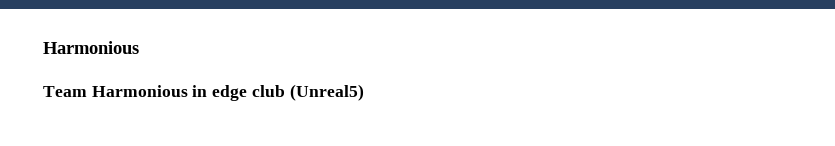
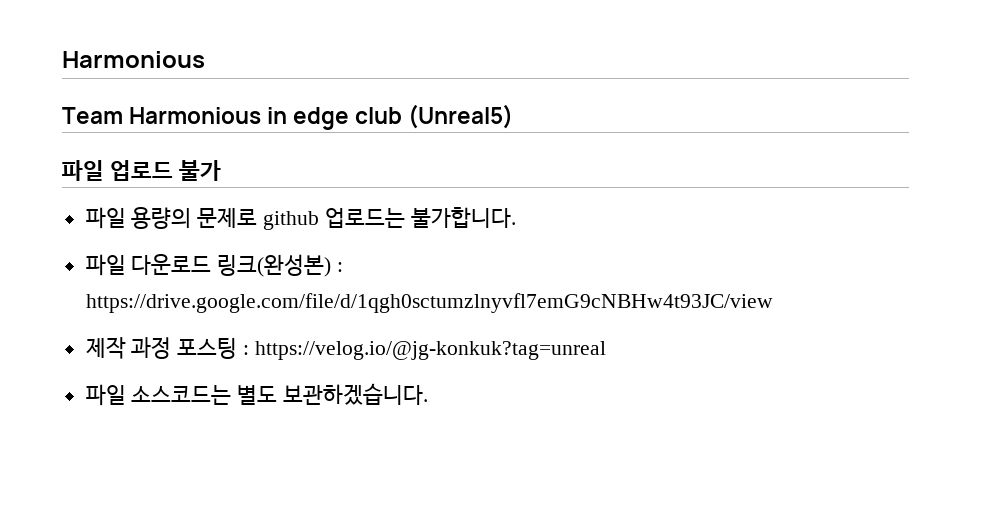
(364, 92) none -> [62,160,222,181] [85,207,516,230] [85,254,344,277] [85,293,773,313] [85,337,606,360] [85,383,429,406] // 파일 업로드 불가 // 파일 용량의 문제로 github 업로드는 불가합니다. // 파일 다운로드 링크(완성본) : https://drive.google.com/file/d/1qgh0sctumzlnyvfl7emG9cNBHw4t93JC/view // 제작 과정 포스팅 : https://velog.io/@jg-konkuk?tag=unreal // 파일 소스코드는 별도 보관하겠습니다.

